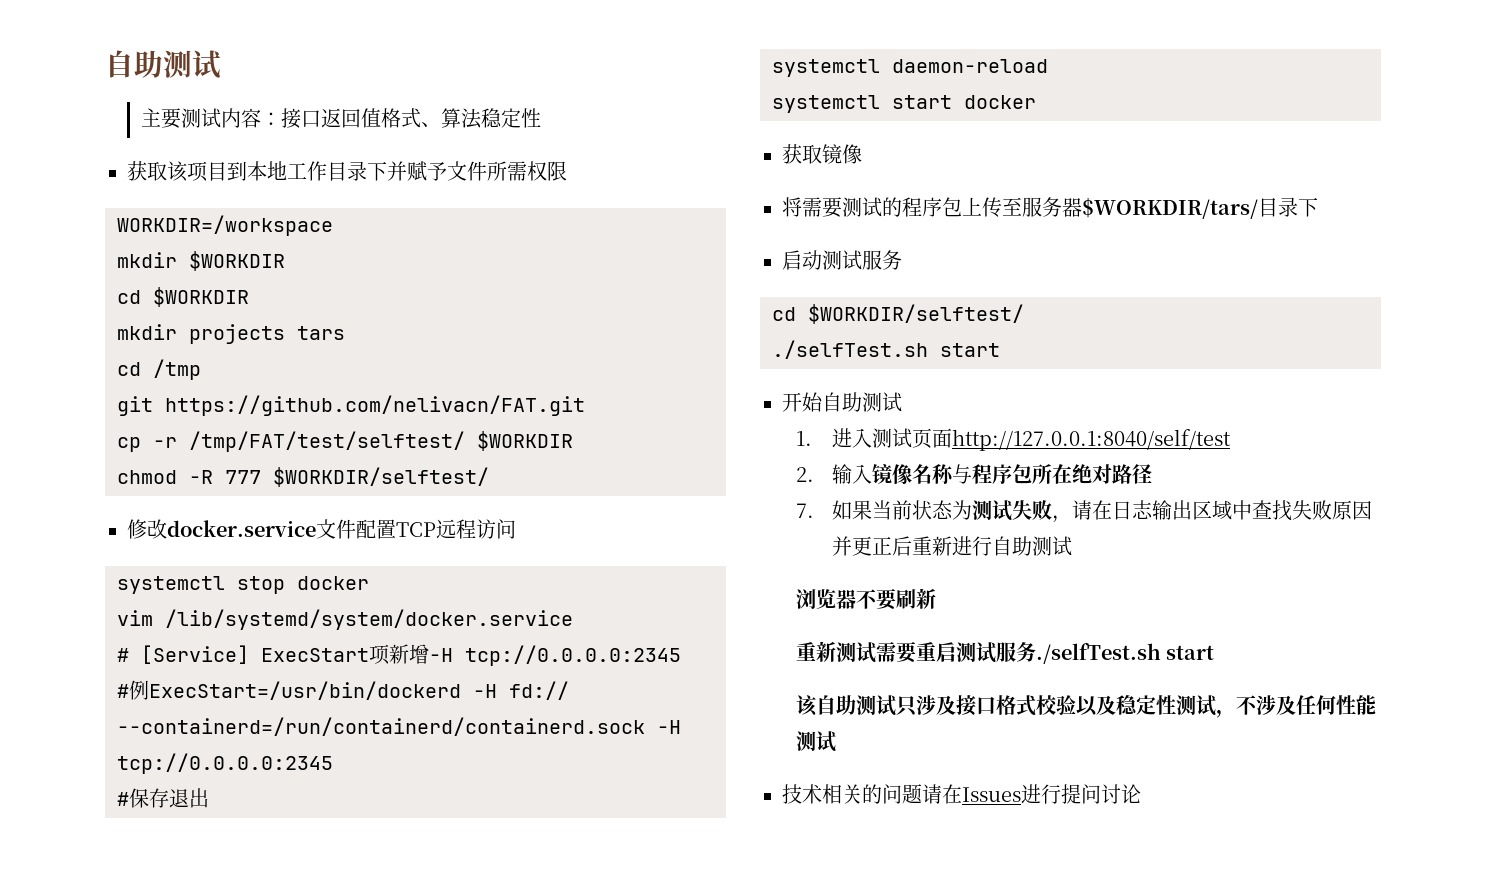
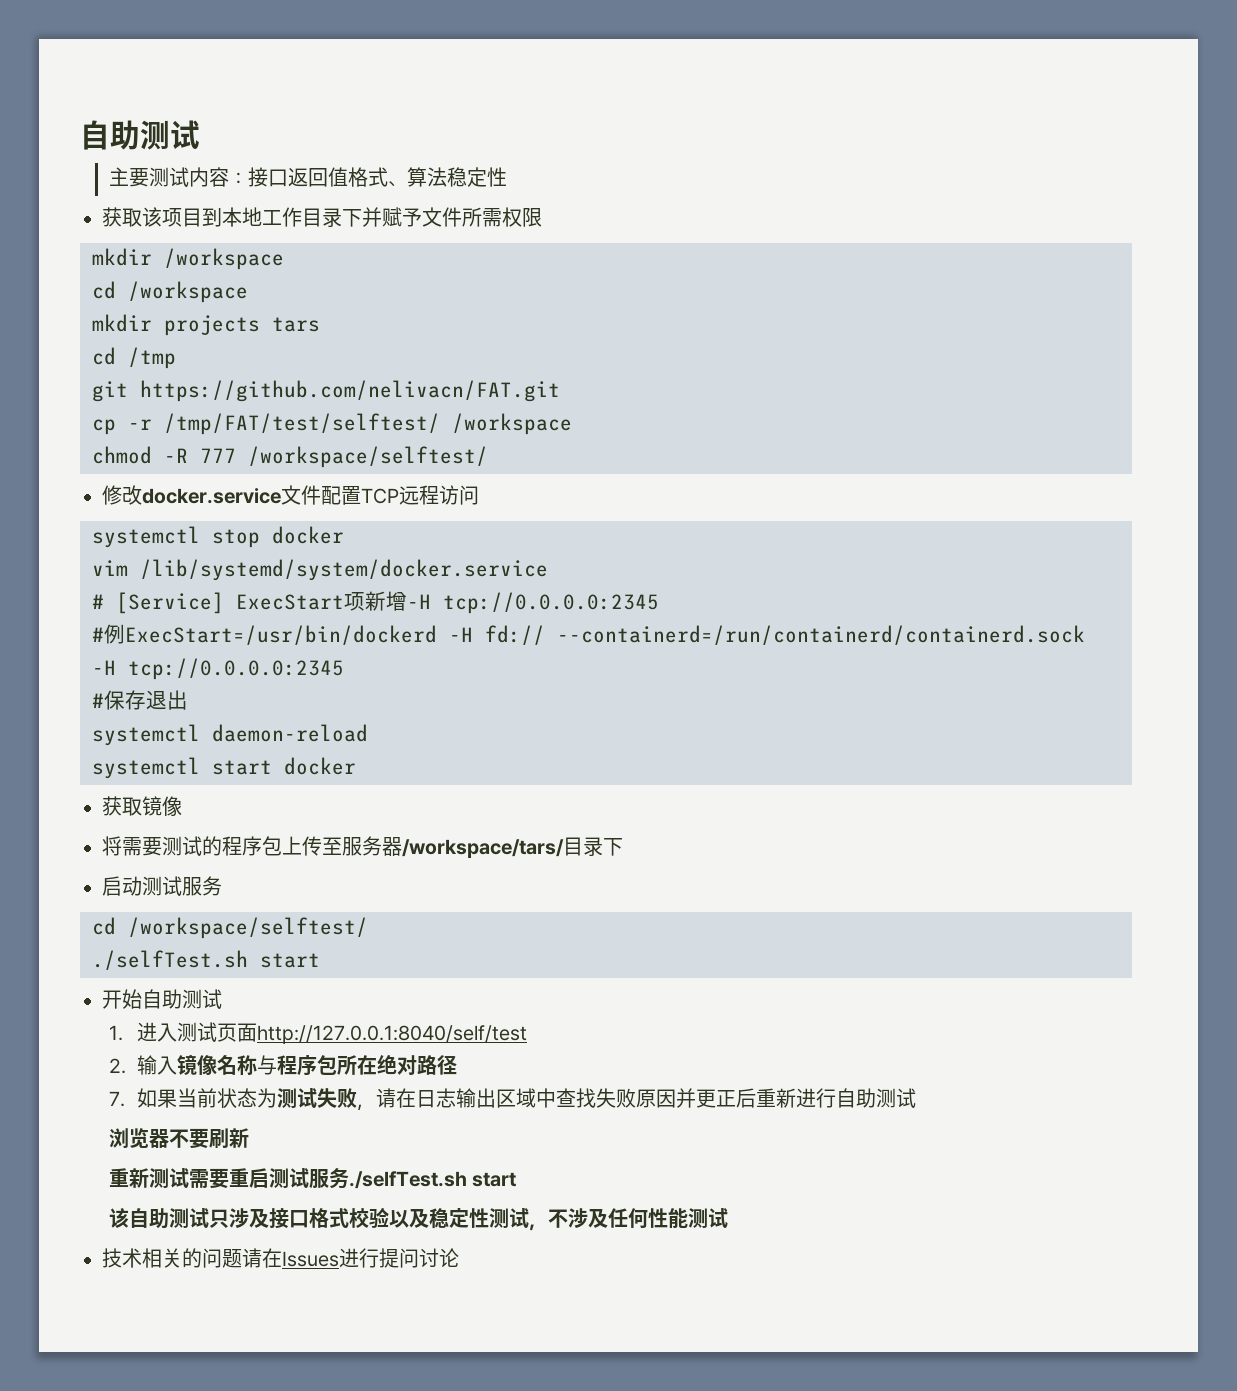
[117,215,333,236] [117,251,285,271] [117,287,249,307] // WORKDIR=/workspace // mkdir $WORKDIR // cd $WORKDIR -> [92,248,284,270] [92,281,248,303] // mkdir /workspace // cd /workspace
[477,431,573,451] $WORKDIR -> [452,413,572,435] /workspace
[273,467,489,487] $WORKDIR/selftest/ -> [248,446,488,468] /workspace/selftest/
[1082,197,1258,219] $WORKDIR/tars/ -> [402,839,564,858] /workspace/tars/
[808,304,1024,324] $WORKDIR/selftest/ -> [128,917,368,939] /workspace/selftest/

